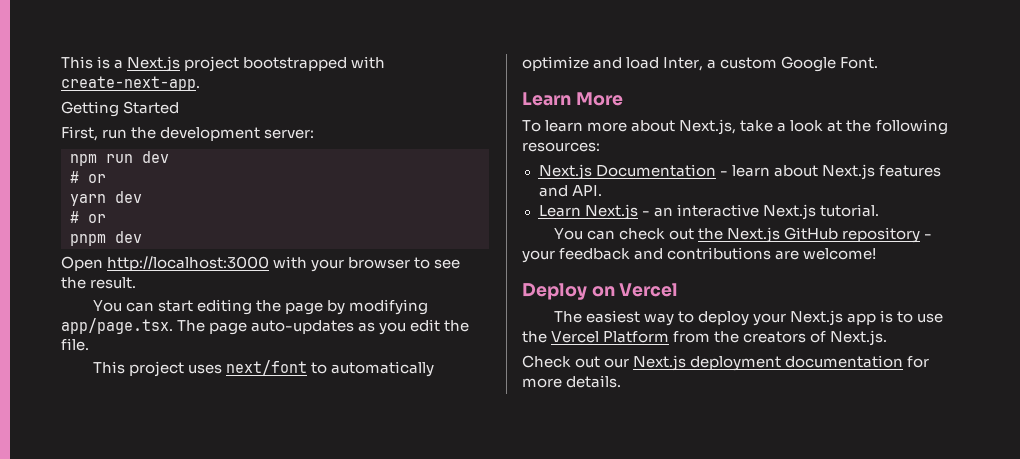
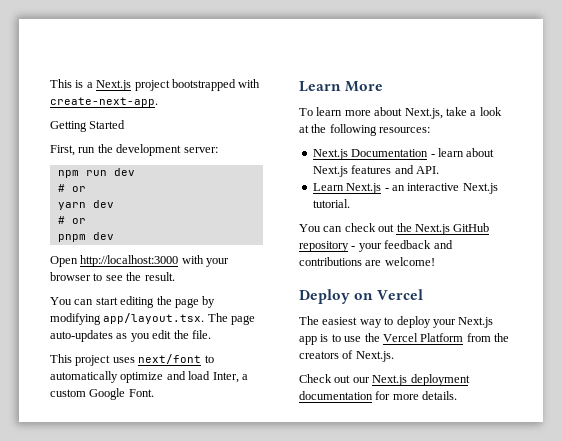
[61,318,173,334] app/page.tsx. -> [103,313,205,324] app/layout.tsx.

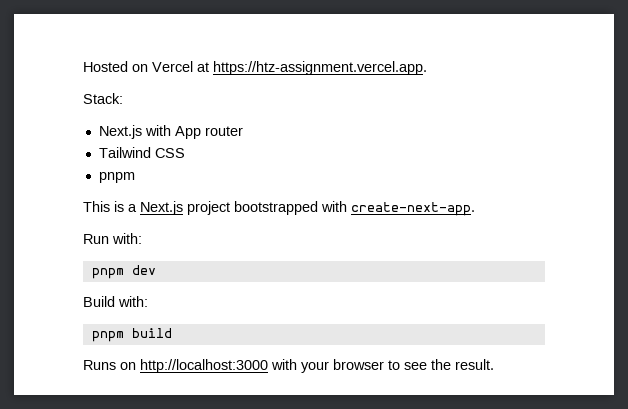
(50, 83) none -> [83,61,427,75] [83,93,123,104] [98,125,243,139] [98,147,185,158] [98,172,135,183] Hosted on Vercel at https://htz-assignment.vercel.app. // Stack: // Next.js with App router // Tailwind CSS // pnpm //
[50,120,126,132] [50,144,218,156] [57,168,135,178] [57,184,86,192] [57,200,114,210] [57,216,86,224] [57,232,114,242] [50,256,78,267] Getting Started // First, run the development server: // npm run dev // # or // yarn dev // # or // pnpm dev // Open -> [83,233,142,244] [91,265,156,279] [83,296,148,307] [91,328,172,342] [83,360,136,370] Run with: // pnpm dev // Build with: // pnpm build // Runs on
[50,296,216,308] [50,313,256,325] [50,330,211,342] [50,354,214,366] [50,371,248,383] [50,388,154,400] [299,81,384,92] [299,107,502,119] [299,124,431,136] [312,148,495,160] [312,165,439,177] [312,183,498,194] [312,199,350,208] [299,223,490,235] [299,240,453,252] [299,257,435,266] [299,289,424,304] [299,316,494,328] [299,333,509,345] [299,350,394,362] [299,374,470,386] [299,391,458,400] // You can start editing the page by modifying app/layout.tsx. The page auto-updates as you edit the file. // This project uses next/font to automatically optimize and load Inter, a custom Google Font. // Learn More // To learn more about Next.js, take a look at the following resources: // Next.js Documentation - learn about Next.js features and API. // Learn Next.js - an interactive Next.js tutorial. // You can check out the Next.js GitHub repository - your feedback and contributions are welcome! // Deploy on Vercel // The easiest way to deploy your Next.js app is to use the Vercel Platform from the creators of Next.js. // Check out our Next.js deployment documentation for more details. -> (494, 364) none

